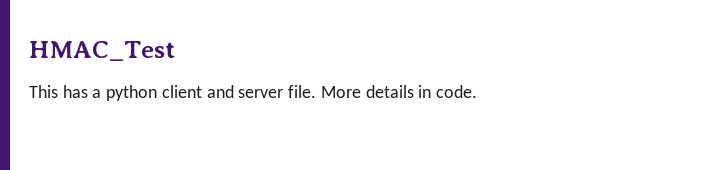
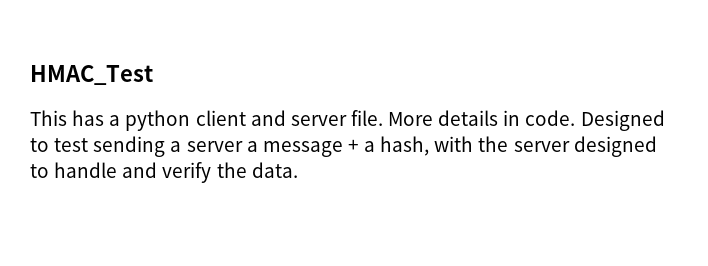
(477, 91) none -> [580,110,665,131] [30,136,657,157] [30,162,298,183] Designed to test sending a server a message + a hash, with the server designed to handle and verify the data.

